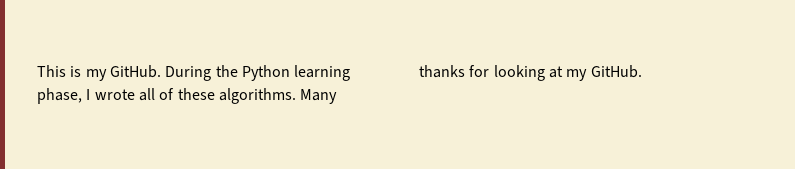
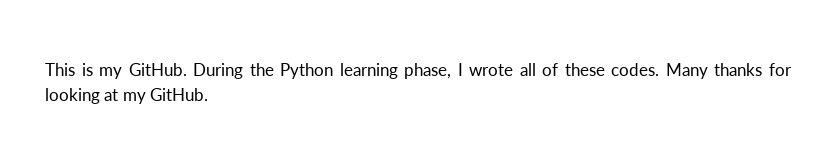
[218,88,296,104] algorithms. -> [611,63,660,76] codes.

